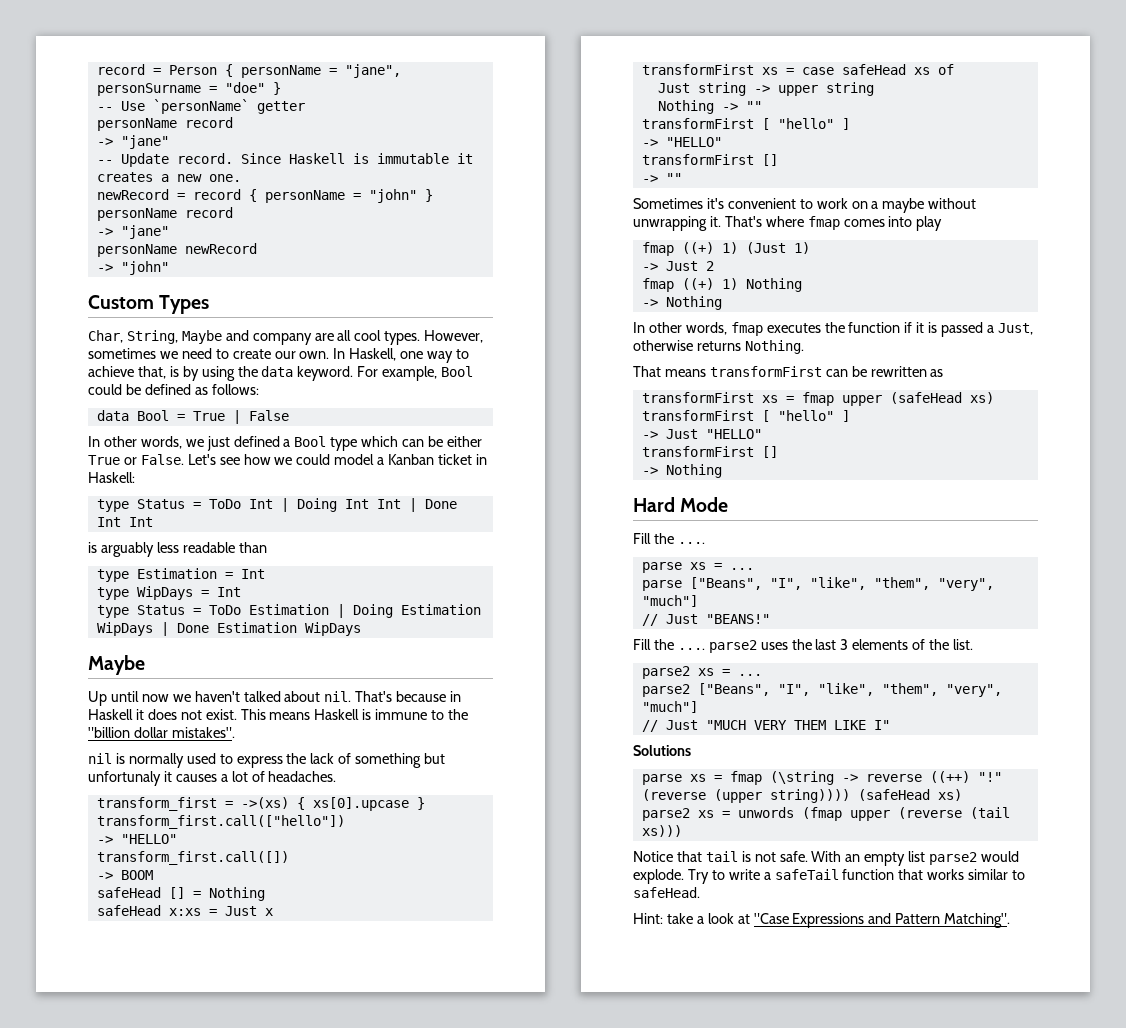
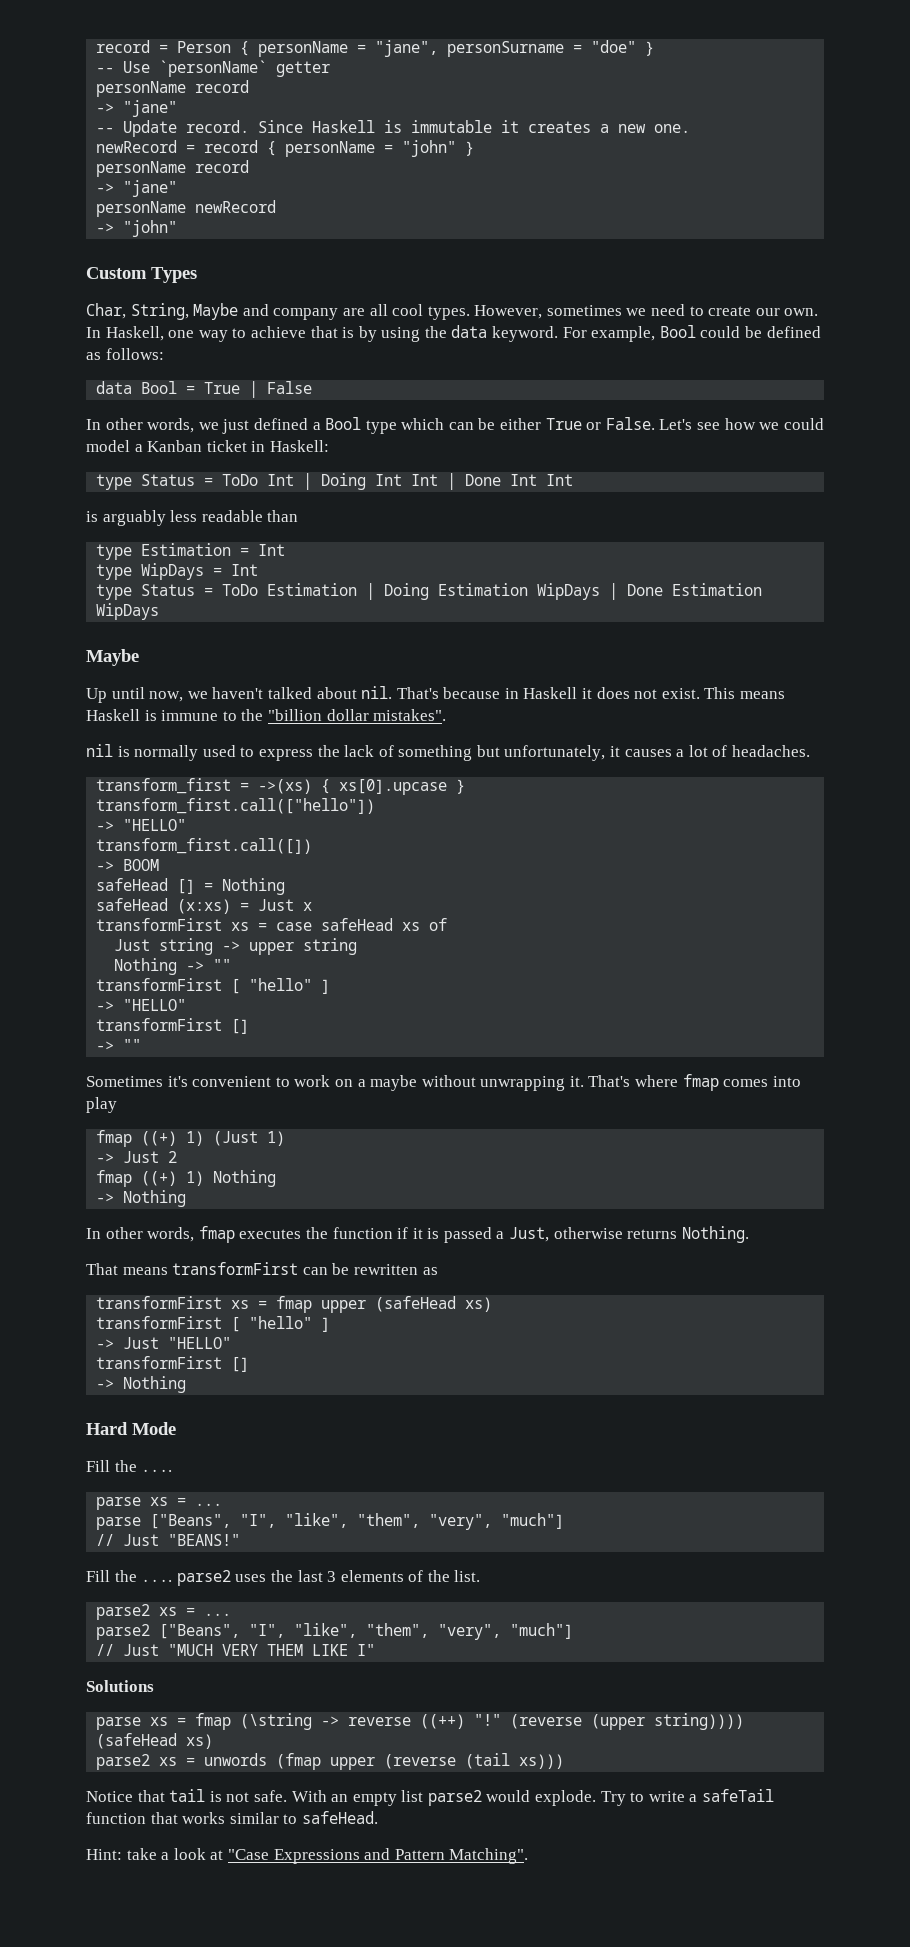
[137,366,166,379] that, -> [310,326,338,338] that
[141,694,169,702] now -> [149,691,184,702] now,
[88,771,161,786] unfortunaly -> [504,745,606,761] unfortunately,
[168,908,201,916] x:xs -> [177,899,232,914] (x:xs)

